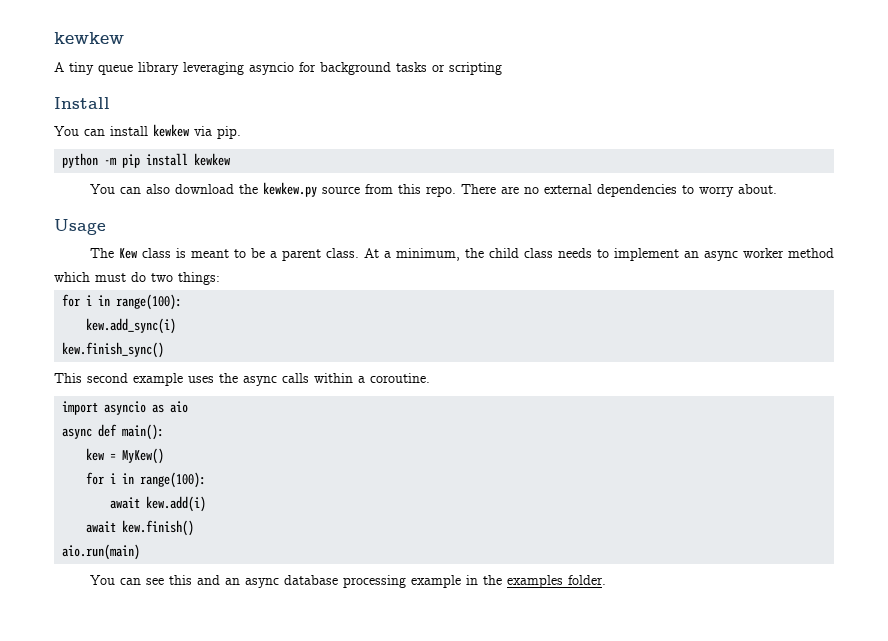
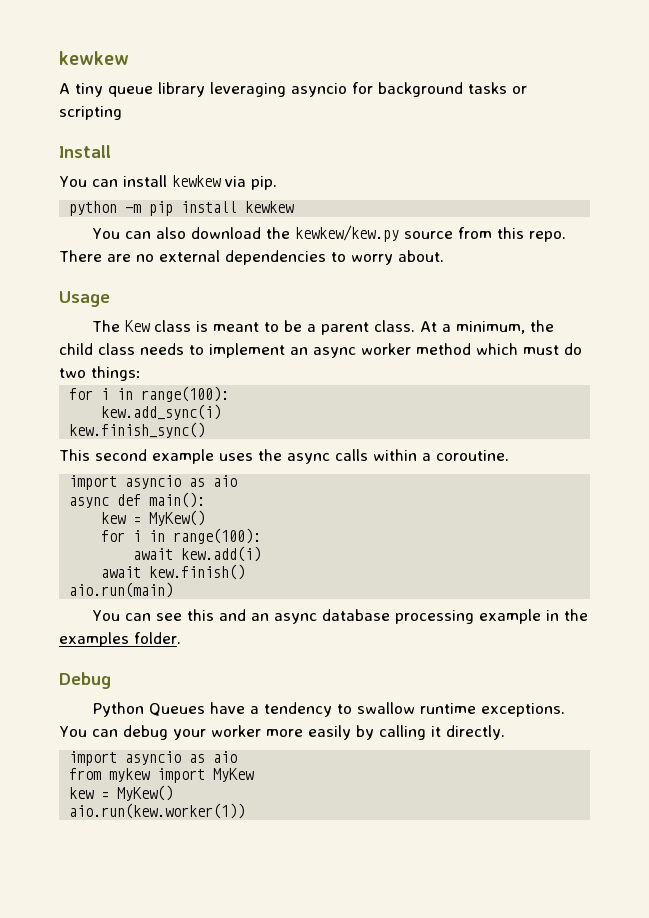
[262,182,317,197] kewkew.py -> [295,225,400,242] kewkew/kew.py
(606, 580) none -> [59,672,111,689] [92,702,566,717] [59,725,505,740] [69,751,238,766] [69,768,255,783] [69,785,174,801] [69,803,246,819] // Debug // Python Queues have a tendency to swallow runtime exceptions. You can debug your worker more easily by calling it directly. // import asyncio as aio // from mykew import MyKew // kew = MyKew() // aio.run(kew.worker(1))

